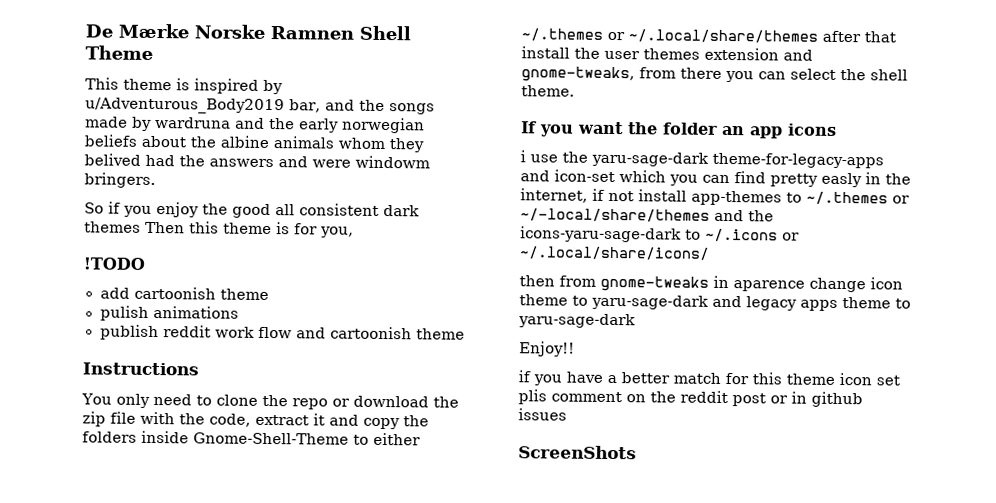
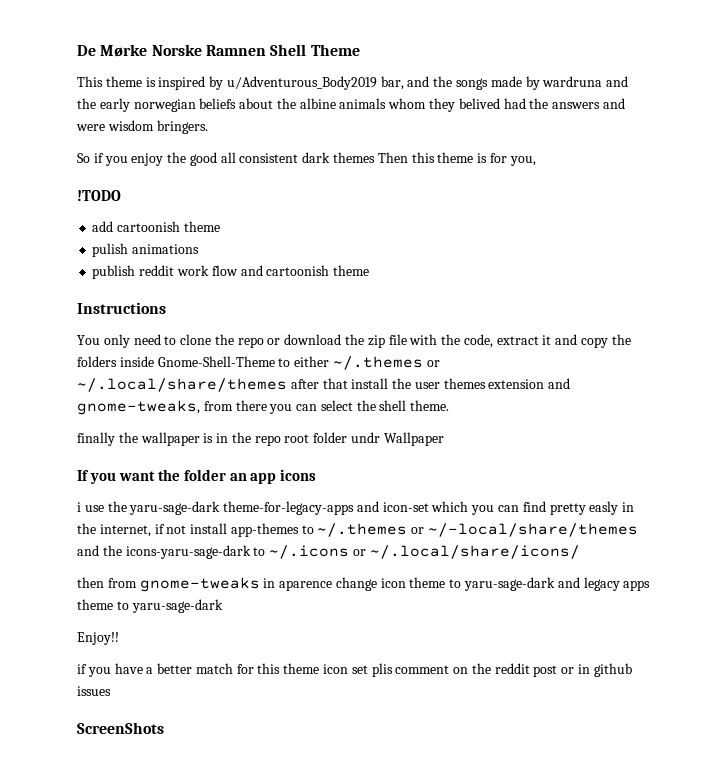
[118,23,189,39] Mærke -> [100,44,148,57] Mørke
[355,155,430,169] windowm -> [107,120,154,131] wisdom
(575, 91) none -> [77,432,444,446] // finally the wallpaper is in the repo root folder undr Wallpaper

